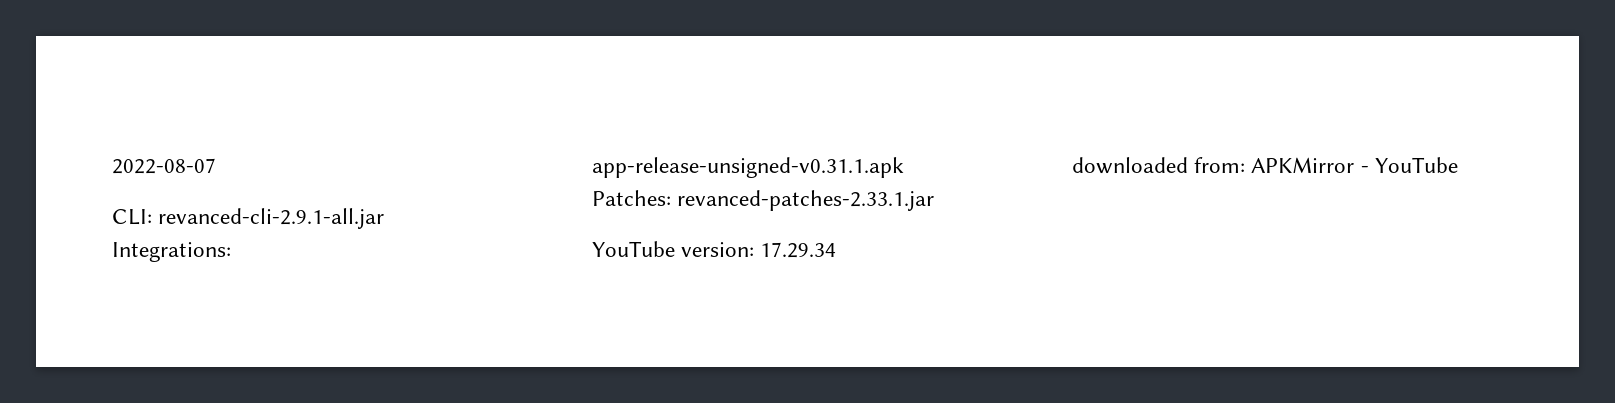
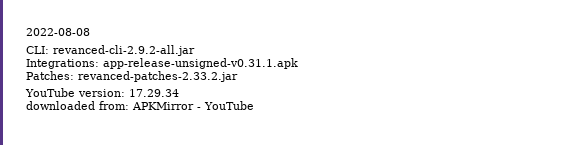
[112,158,216,174] 2022-08-07 -> [26,28,90,36] 2022-08-08
[158,208,385,229] revanced-cli-2.9.1-all.jar -> [53,45,195,56] revanced-cli-2.9.2-all.jar
[677,190,935,211] revanced-patches-2.33.1.jar -> [78,71,238,82] revanced-patches-2.33.2.jar

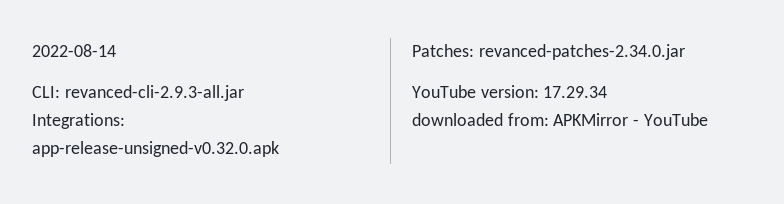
[26,28,90,36] 2022-08-08 -> [32,44,116,57] 2022-08-14
[53,45,195,56] revanced-cli-2.9.2-all.jar -> [64,85,244,101] revanced-cli-2.9.3-all.jar
[103,58,298,69] app-release-unsigned-v0.31.1.apk -> [32,141,279,157] app-release-unsigned-v0.32.0.apk
[78,71,238,82] revanced-patches-2.33.2.jar -> [478,44,685,60] revanced-patches-2.34.0.jar

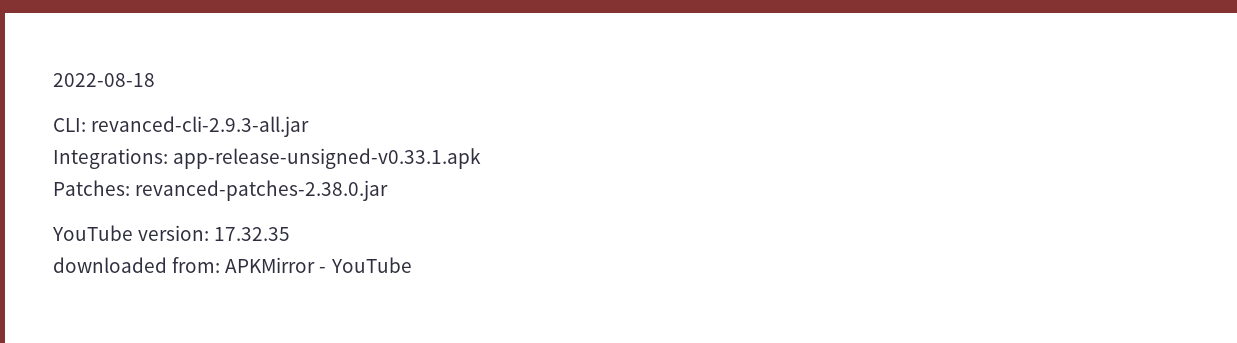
[32,44,116,57] 2022-08-14 -> [53,73,155,87] 2022-08-18
[32,141,279,157] app-release-unsigned-v0.32.0.apk -> [173,148,482,169] app-release-unsigned-v0.33.1.apk
[478,44,685,60] revanced-patches-2.34.0.jar -> [135,180,389,201] revanced-patches-2.38.0.jar
[543,86,608,98] 17.29.34 -> [214,227,291,241] 17.32.35

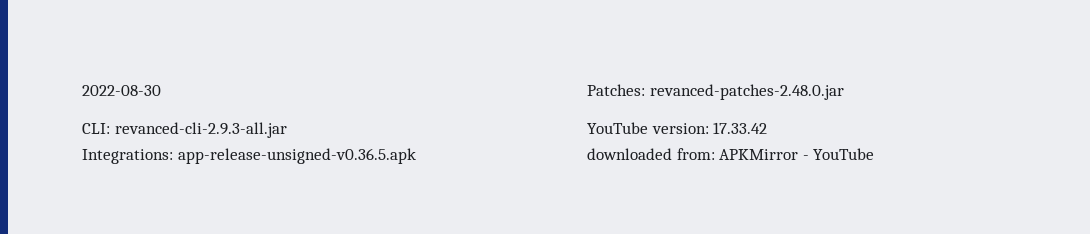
[53,73,155,87] 2022-08-18 -> [82,85,161,96] 2022-08-30
[173,148,482,169] app-release-unsigned-v0.33.1.apk -> [177,148,416,164] app-release-unsigned-v0.36.5.apk
[135,180,389,201] revanced-patches-2.38.0.jar -> [649,84,844,100] revanced-patches-2.48.0.jar
[214,227,291,241] 17.32.35 -> [713,122,768,134] 17.33.42

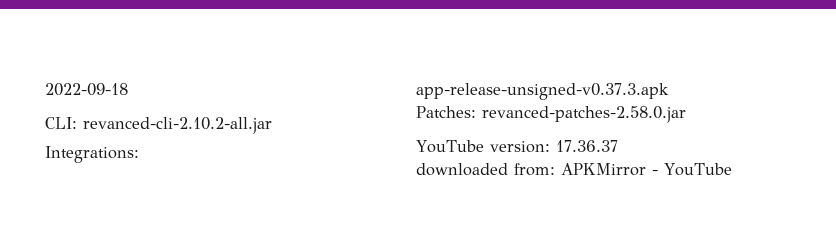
[82,85,161,96] 2022-08-30 -> [45,83,128,96] 2022-09-18
[114,122,287,138] revanced-cli-2.9.3-all.jar -> [83,117,272,134] revanced-cli-2.10.2-all.jar
[177,148,416,164] app-release-unsigned-v0.36.5.apk -> [416,83,669,100] app-release-unsigned-v0.37.3.apk
[649,84,844,100] revanced-patches-2.48.0.jar -> [482,106,686,123] revanced-patches-2.58.0.jar
[713,122,768,134] 17.33.42 -> [555,140,618,152] 17.36.37

